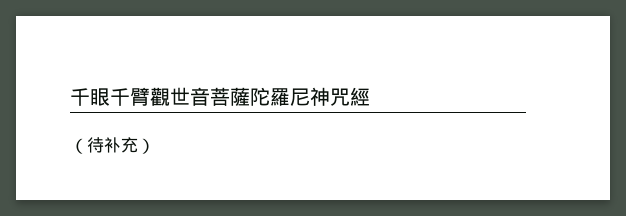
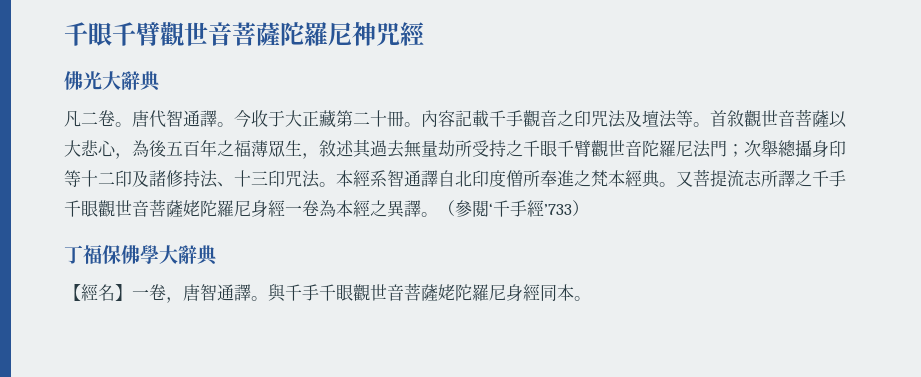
[70,137,155,154] （待补充） -> [64,71,162,92] [64,109,847,128] [64,139,846,159] [64,169,846,188] [64,199,589,218] [64,245,219,266] [64,283,591,303] 佛光大辭典 // 凡二卷。唐代智通譯。今收于大正藏第二十冊。內容記載千手觀音之印咒法及壇法等。首敘觀世音菩薩以大悲心，為後五百年之福薄眾生，敘述其過去無量劫所受持之千眼千臂觀世音陀羅尼法門；次舉總攝身印等十二印及諸修持法、十三印咒法。本經系智通譯自北印度僧所奉進之梵本經典。又菩提流志所譯之千手千眼觀世音菩薩姥陀羅尼身經一卷為本經之異譯。（參閱‘千手經’733） // 丁福保佛學大辭典 // 【經名】一卷，唐智通譯。與千手千眼觀世音菩薩姥陀羅尼身經同本。

